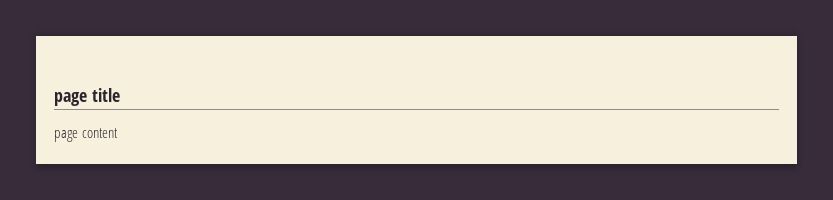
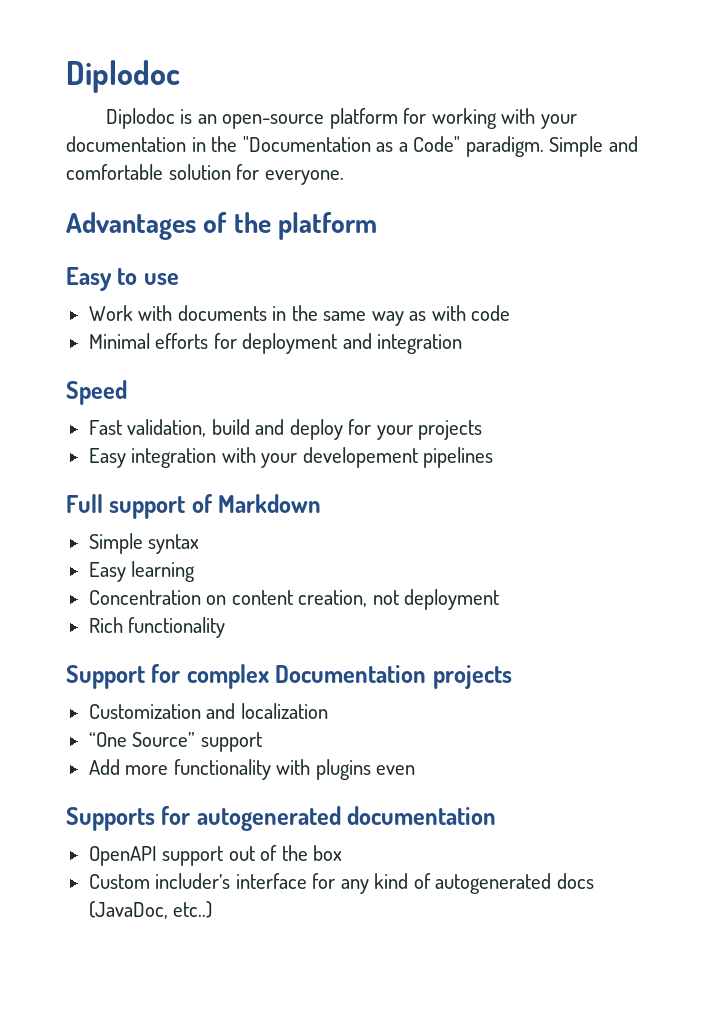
[54,88,120,106] [54,128,119,142] page title // page content -> [66,60,180,93] [105,108,577,129] [66,136,638,157] [66,164,344,185] [66,212,378,240] [66,267,179,291] [88,305,511,326] [88,333,463,354] [66,380,127,405] [88,419,483,440] [88,447,494,468] [66,494,322,519] [88,533,200,554] [88,561,196,582] [88,589,500,610] [88,617,226,638] [66,664,512,689] [88,703,328,719] [88,732,262,752] [88,759,416,780] [66,806,497,831] [88,845,343,866] [88,873,594,894] [88,901,213,919] Diplodoc // Diplodoc is an open-source platform for working with your documentation in the "Documentation as a Code" paradigm. Simple and comfortable solution for everyone. // Advantages of the platform // Easy to use // Work with documents in the same way as with code // Minimal efforts for deployment and integration // Speed // Fast validation, build and deploy for your projects // Easy integration with your developement pipelines // Full support of Markdown // Simple syntax // Easy learning // Concentration on content creation, not deployment // Rich functionality // Support for complex Documentation projects // Customization and localization // “One Source” support // Add more functionality with plugins even // Supports for autogenerated documentation // OpenAPI support out of the box // Custom includer’s interface for any kind of autogenerated docs (JavaDoc, etc..)

